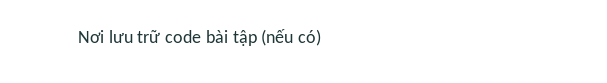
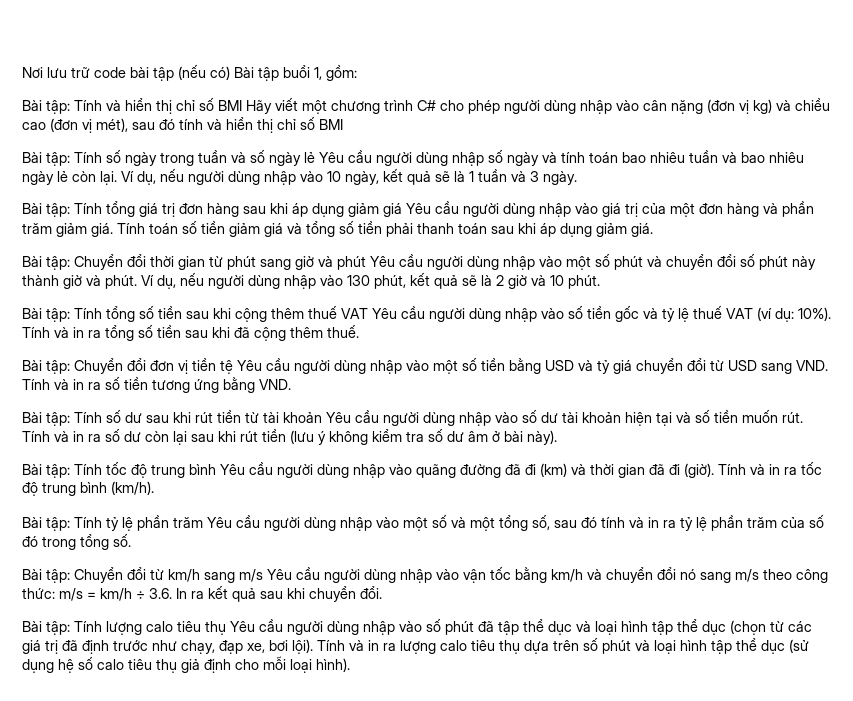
(322, 37) none -> [234,64,357,81] [22,97,830,114] [22,116,343,133] [22,149,804,166] [22,168,577,185] [22,201,814,217] [22,220,653,237] [22,253,816,270] [22,272,600,289] [22,305,831,322] [22,324,359,341] [22,357,828,374] [22,376,291,393] [22,409,803,426] [22,428,557,445] [22,461,822,478] [22,481,154,496] [22,514,824,531] [22,533,131,550] [22,566,828,583] [22,585,382,602] [22,618,812,635] [22,637,809,654] [22,656,350,673] Bài tập buổi 1, gồm: // Bài tập: Tính và hiển thị chỉ số BMI Hãy viết một chương trình C# cho phép người dùng nhập vào cân nặng (đơn vị kg) và chiều cao (đơn vị mét), sau đó tính và hiển thị chỉ số BMI // Bài tập: Tính số ngày trong tuần và số ngày lẻ Yêu cầu người dùng nhập số ngày và tính toán bao nhiêu tuần và bao nhiêu ngày lẻ còn lại. Ví dụ, nếu người dùng nhập vào 10 ngày, kết quả sẽ là 1 tuần và 3 ngày. // Bài tập: Tính tổng giá trị đơn hàng sau khi áp dụng giảm giá Yêu cầu người dùng nhập vào giá trị của một đơn hàng và phần trăm giảm giá. Tính toán số tiền giảm giá và tổng số tiền phải thanh toán sau khi áp dụng giảm giá. // Bài tập: Chuyển đổi thời gian từ phút sang giờ và phút Yêu cầu người dùng nhập vào một số phút và chuyển đổi số phút này thành giờ và phút. Ví dụ, nếu người dùng nhập vào 130 phút, kết quả sẽ là 2 giờ và 10 phút. // Bài tập: Tính tổng số tiền sau khi cộng thêm thuế VAT Yêu cầu người dùng nhập vào số tiền gốc và tỷ lệ thuế VAT (ví dụ: 10%). Tính và in ra tổng số tiền sau khi đã cộng thêm thuế. // Bài tập: Chuyển đổi đơn vị tiền tệ Yêu cầu người dùng nhập vào một số tiền bằng USD và tỷ giá chuyển đổi từ USD sang VND. Tính và in ra số tiền tương ứng bằng VND. // Bài tập: Tính số dư sau khi rút tiền từ tài khoản Yêu cầu người dùng nhập vào số dư tài khoản hiện tại và số tiền muốn rút. Tính và in ra số dư còn lại sau khi rút tiền (lưu ý không kiểm tra số dư âm ở bài này). // Bài tập: Tính tốc độ trung bình Yêu cầu người dùng nhập vào quãng đường đã đi (km) và thời gian đã đi (giờ). Tính và in ra tốc độ trung bình (km/h). // Bài tập: Tính tỷ lệ phần trăm Yêu cầu người dùng nhập vào một số và một tổng số, sau đó tính và in ra tỷ lệ phần trăm của số đó trong tổng số. // Bài tập: Chuyển đổi từ km/h sang m/s Yêu cầu người dùng nhập vào vận tốc bằng km/h và chuyển đổi nó sang m/s theo công thức: m/s = km/h ÷ 3.6. In ra kết quả sau khi chuyển đổi. // Bài tập: Tính lượng calo tiêu thụ Yêu cầu người dùng nhập vào số phút đã tập thể dục và loại hình tập thể dục (chọn từ các giá trị đã định trước như chạy, đạp xe, bơi lội). Tính và in ra lượng calo tiêu thụ dựa trên số phút và loại hình tập thể dục (sử dụng hệ số calo tiêu thụ giả định cho mỗi loại hình).

